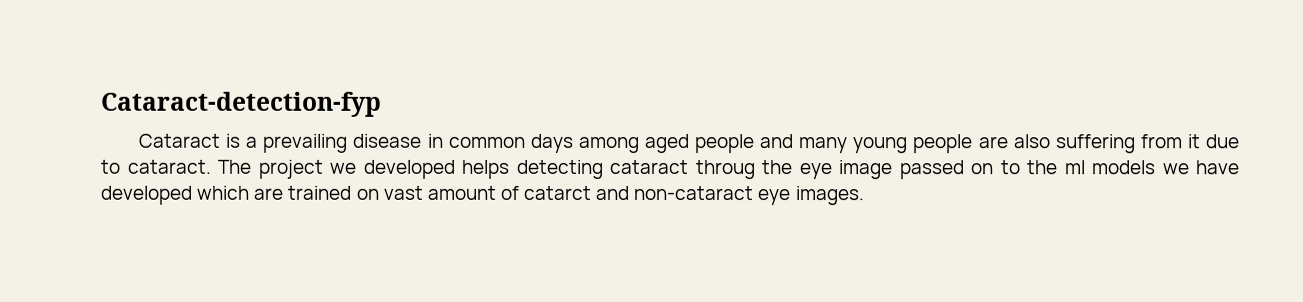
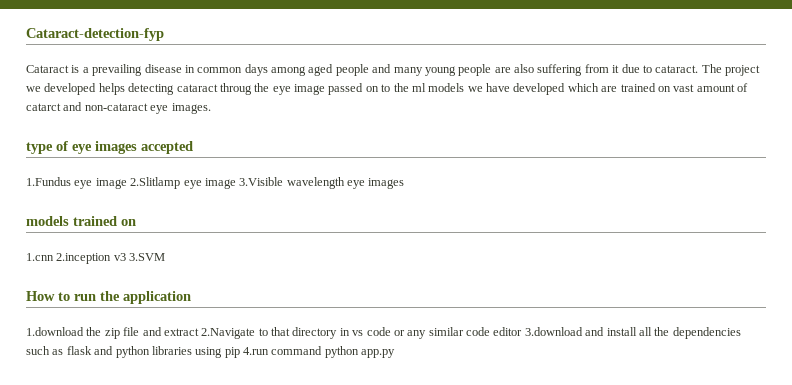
(864, 196) none -> [26,141,193,154] [26,177,405,189] [26,216,136,226] [26,253,166,264] [26,291,191,304] [26,327,741,339] [26,346,396,358] // type of eye images accepted // 1.Fundus eye image 2.Slitlamp eye image 3.Visible wavelength eye images // models trained on // 1.cnn 2.inception v3 3.SVM // How to run the application // 1.download the zip file and extract 2.Navigate to that directory in vs code or any similar code editor 3.download and install all the dependencies such as flask and python libraries using pip 4.run command python app.py

